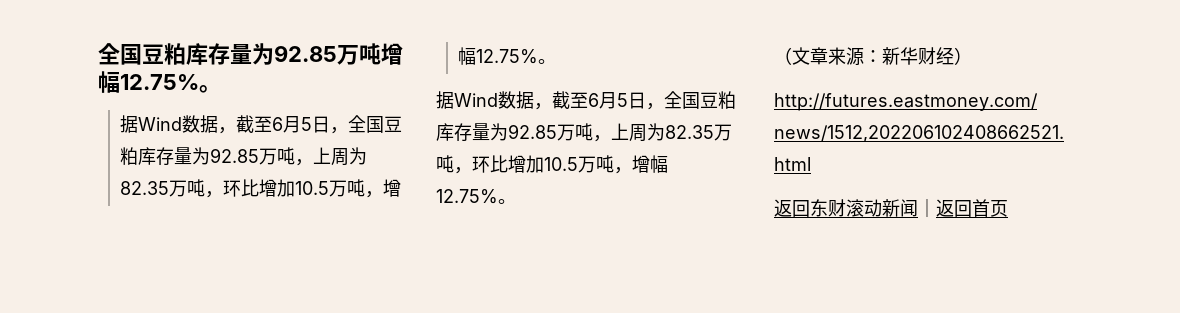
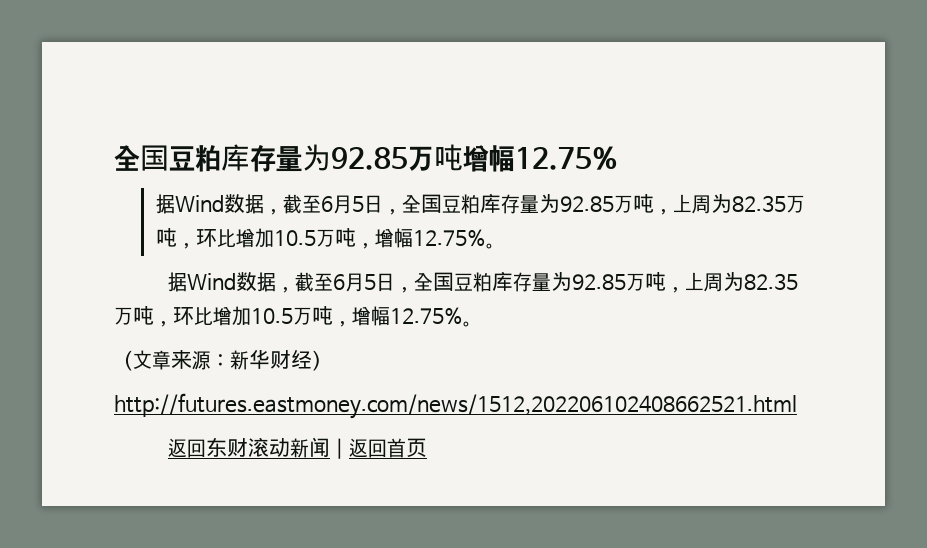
[199,85,221,93] 。 -> (618, 158) none

